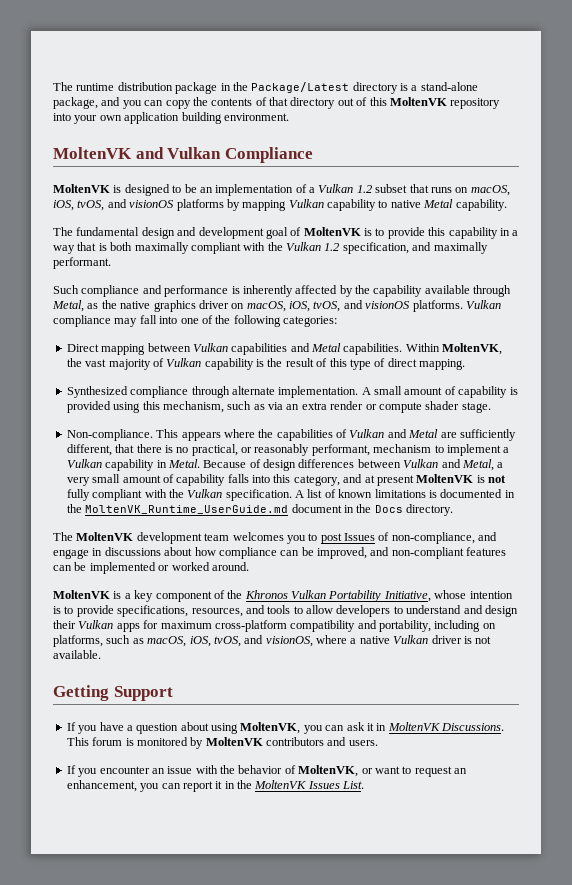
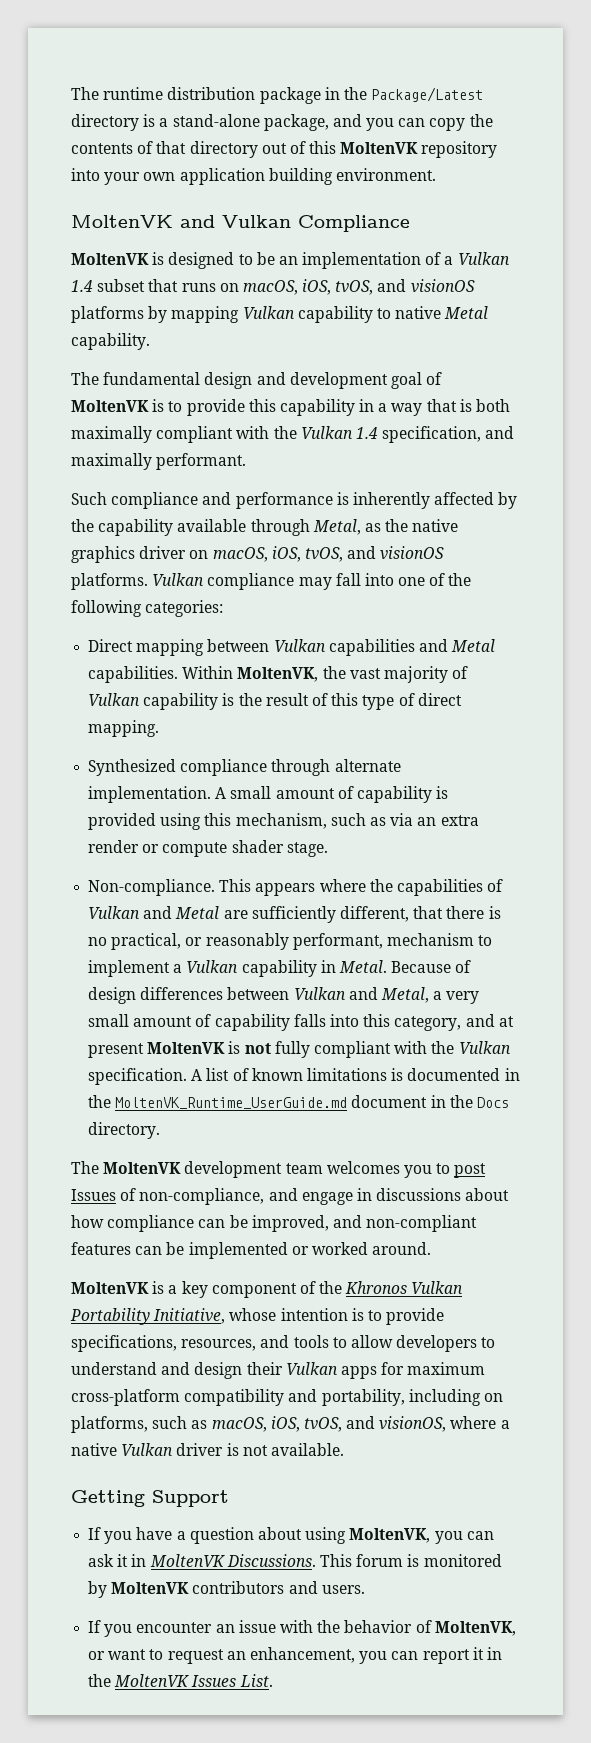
[356,185,372,193] 1.2 -> [71,280,93,292] 1.4
[324,243,340,251] 1.2 -> [355,427,378,439] 1.4

